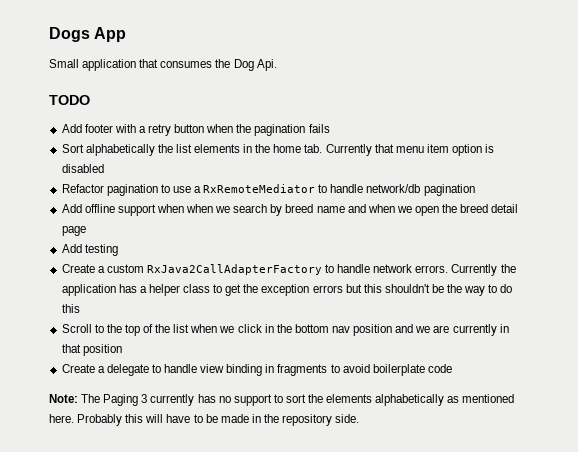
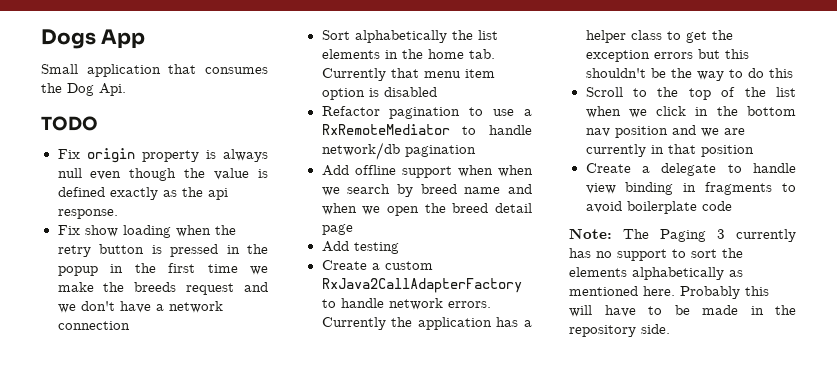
[61,124,330,136] Add footer with a retry button when the pagination fails -> [57,148,268,163] [57,168,268,181] [57,187,228,200] [57,209,118,219] [57,225,236,238] [57,244,268,257] [57,263,268,276] [57,282,268,295] [57,301,223,313] [57,321,130,330] Fix origin property is always null even though the value is defined exactly as the api response. // Fix show loading when the retry button is pressed in the popup in the first time we make the breeds request and we don't have a network connection

